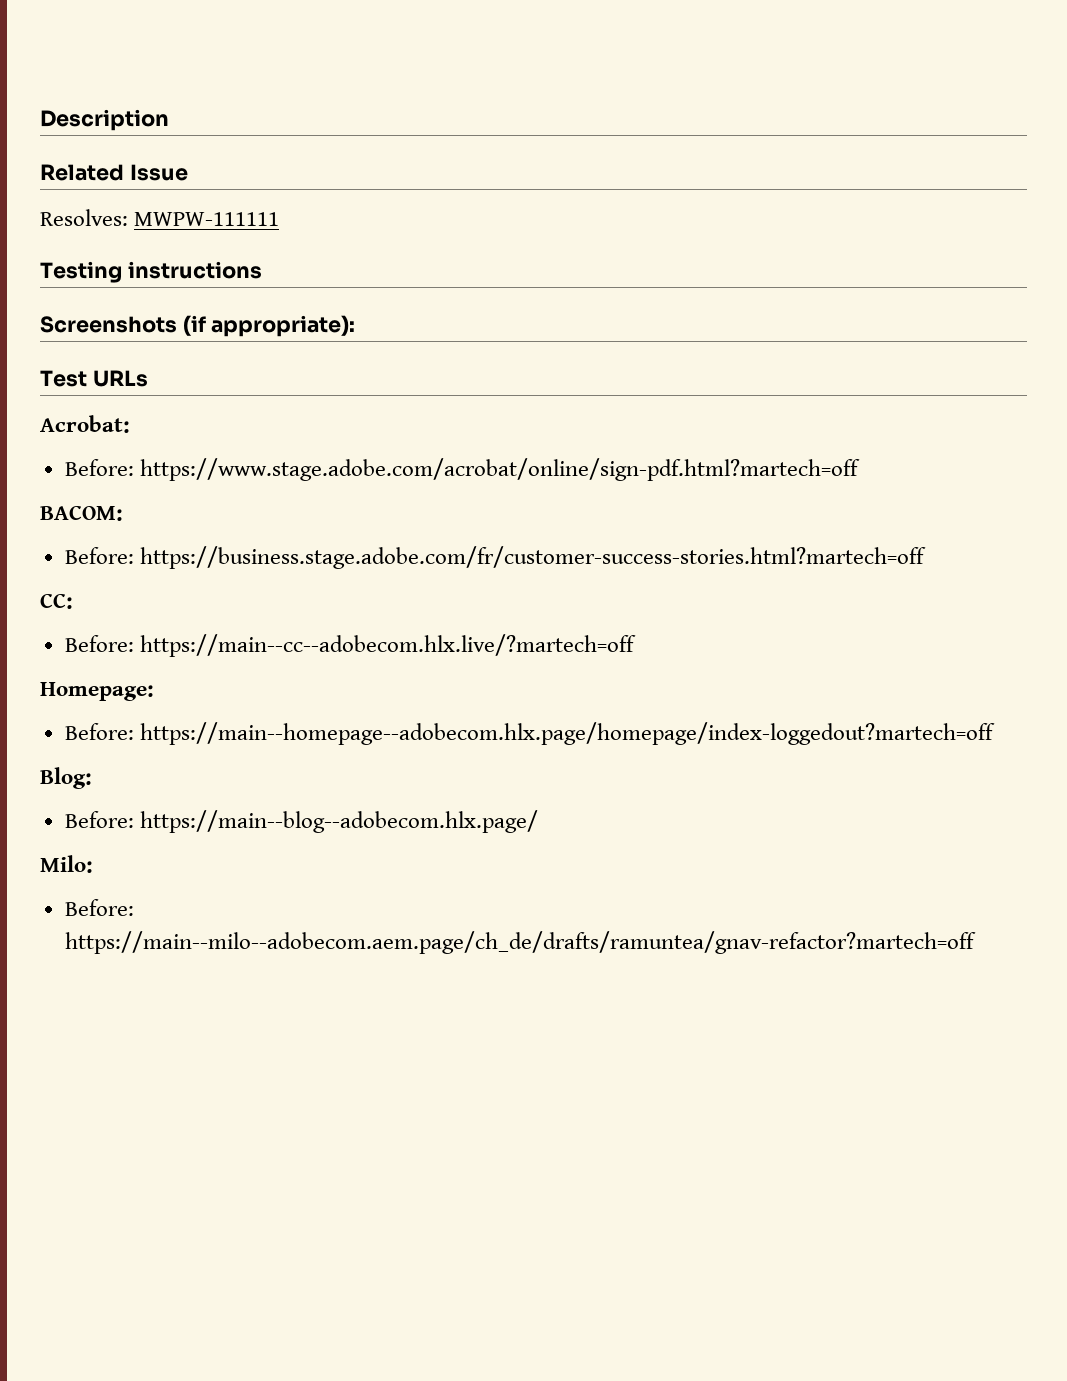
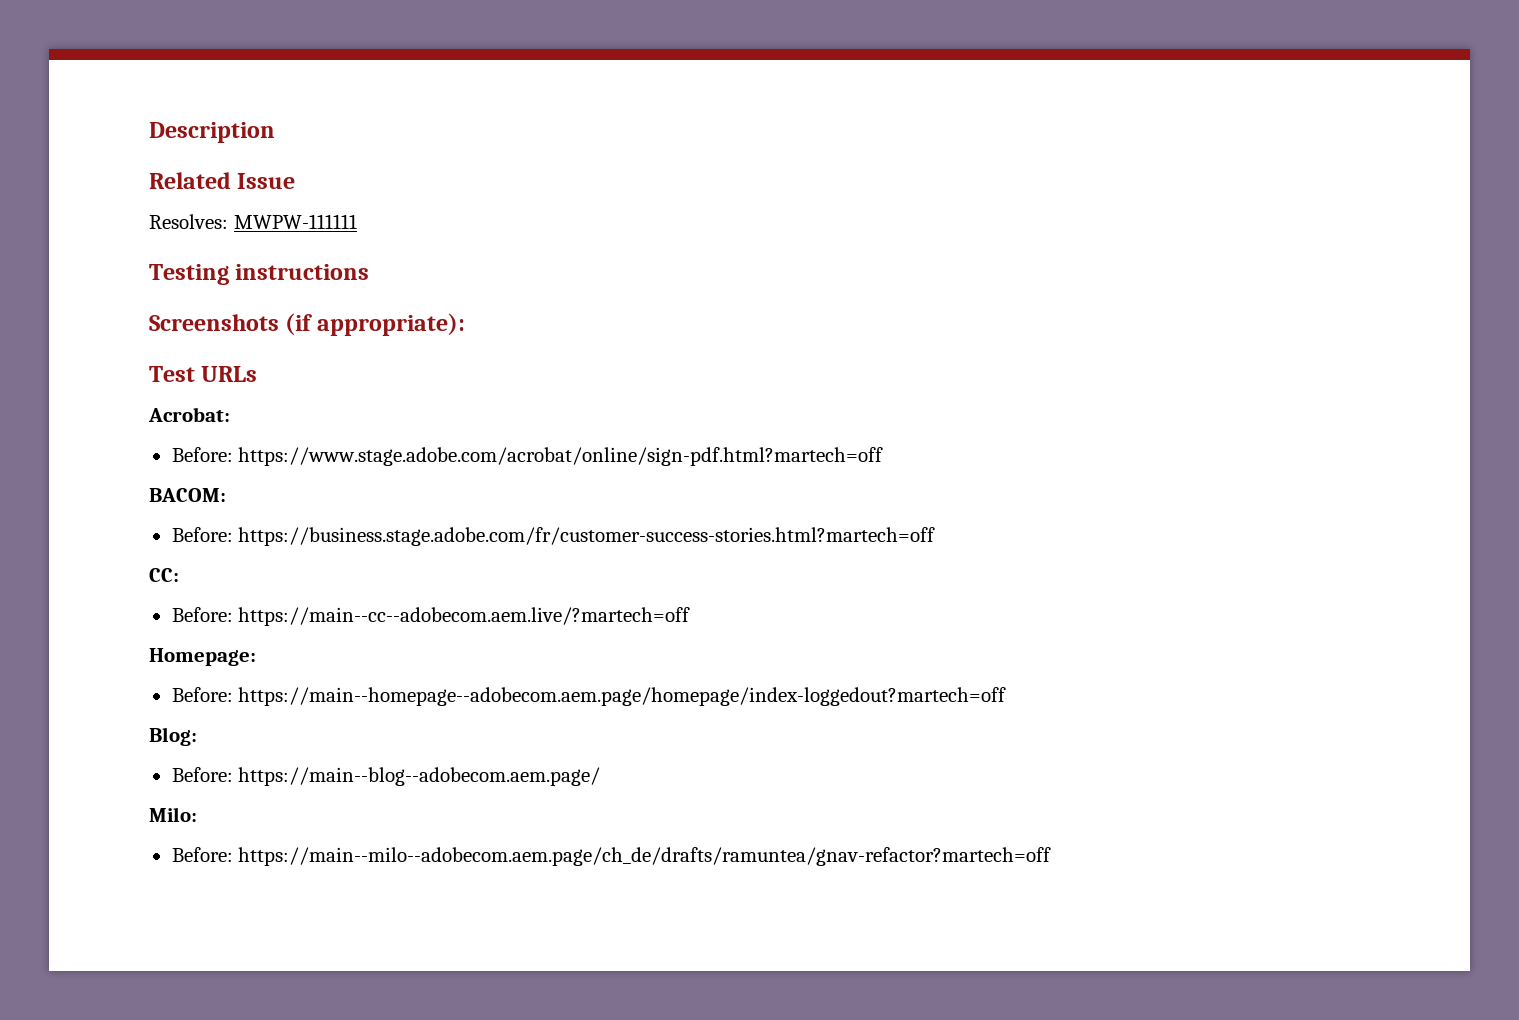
[139,634,636,657] https://main--cc--adobecom.hlx.live/?martech=off -> [238,607,691,626] https://main--cc--adobecom.aem.live/?martech=off
[139,722,995,745] https://main--homepage--adobecom.hlx.page/homepage/index-loggedout?martech=off -> [238,687,1007,706] https://main--homepage--adobecom.aem.page/homepage/index-loggedout?martech=off
[139,810,538,833] https://main--blog--adobecom.hlx.page/ -> [238,767,601,786] https://main--blog--adobecom.aem.page/

